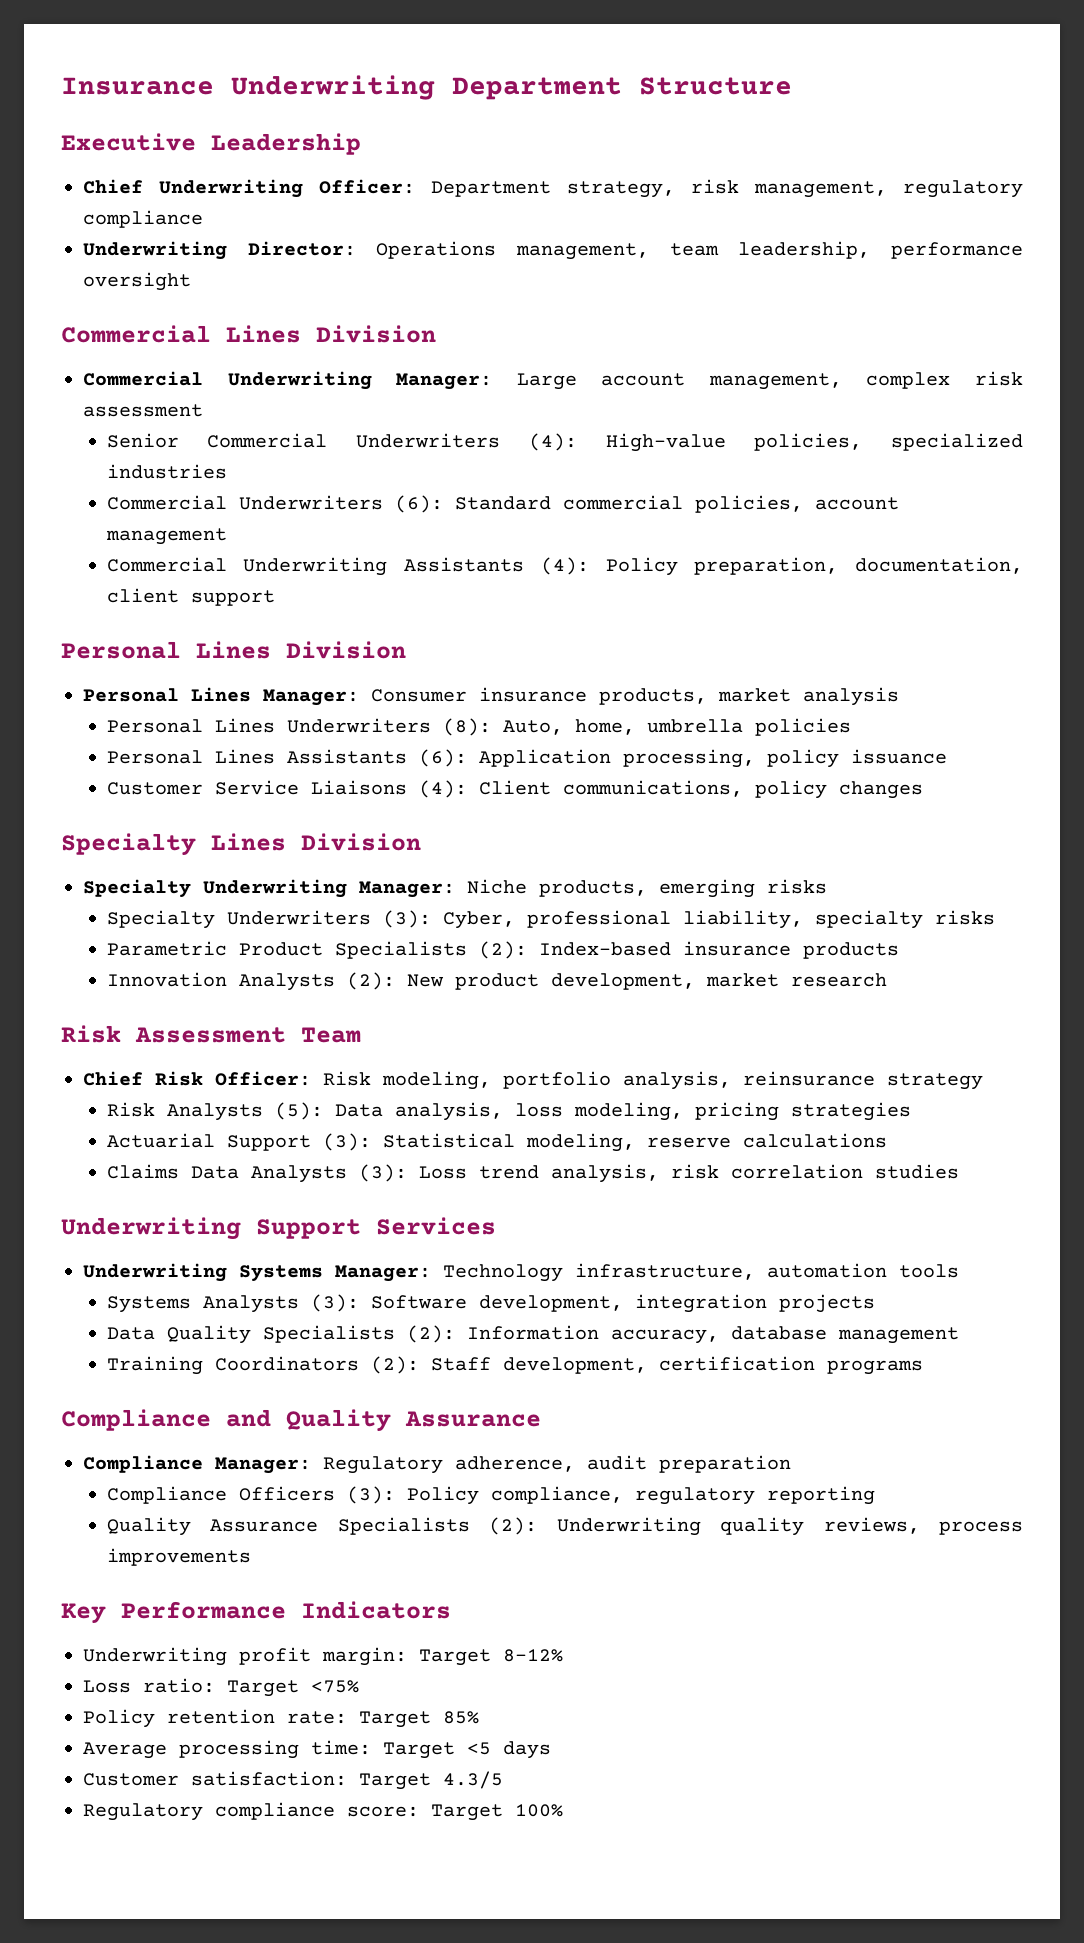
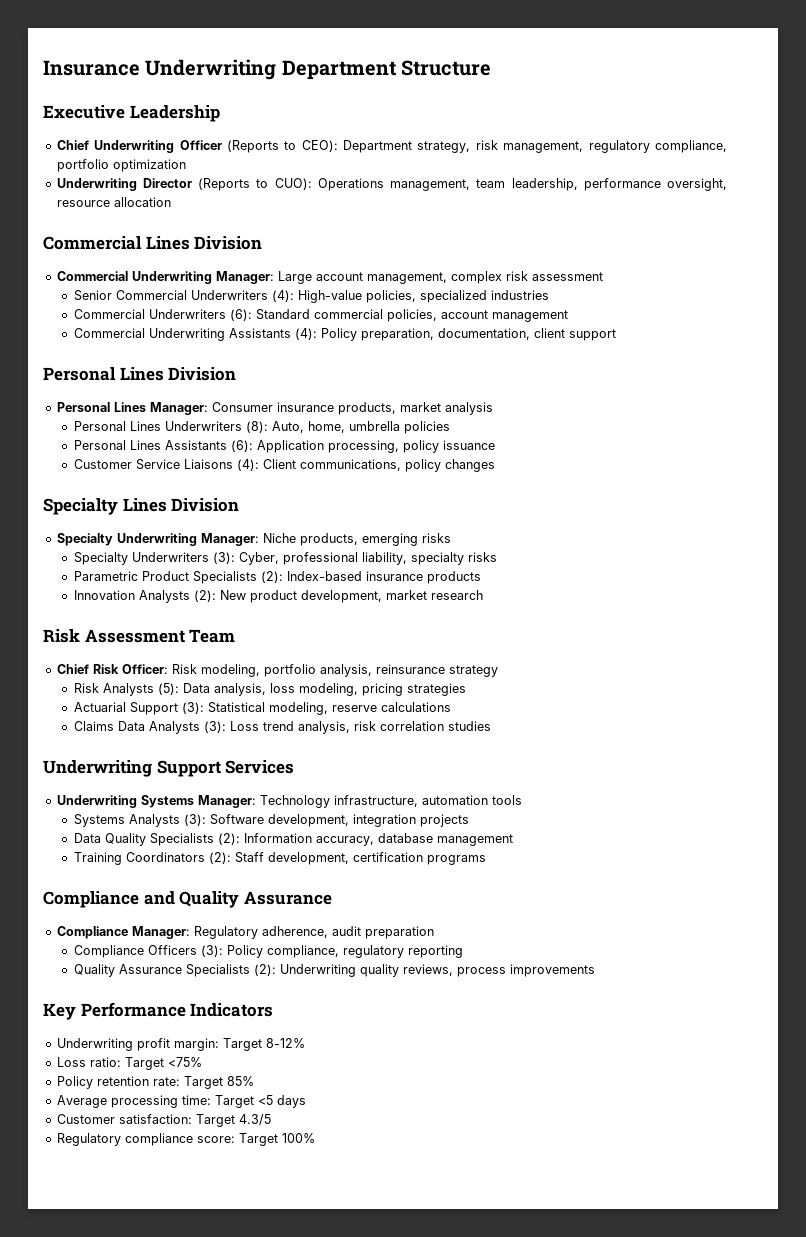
[319,179,415,194] Officer: -> [179,140,338,153] Officer (Reports to CEO):
[83,210,203,228] [83,241,356,260] compliance // Underwriting Director: -> [654,140,727,153] [56,159,186,172] [56,178,312,191] compliance, portfolio optimization // Underwriting Director (Reports to CUO):
[83,272,191,291] oversight -> [667,178,728,191] [56,197,171,207] oversight, resource allocation

